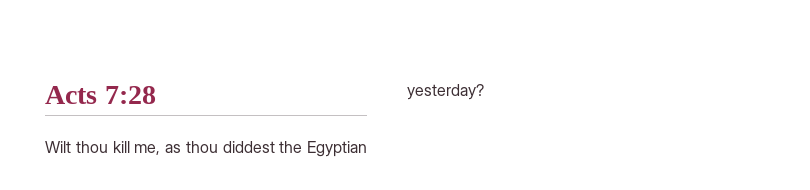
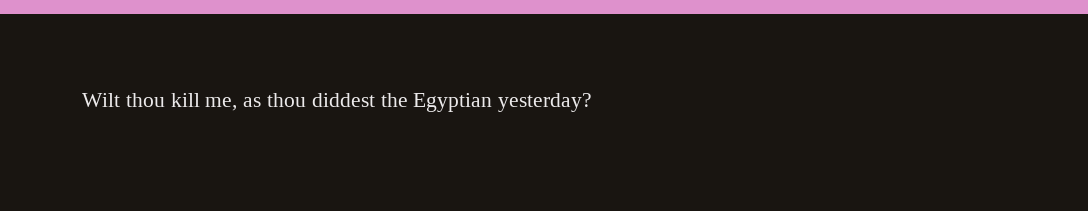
[45,86,156,104] Acts 7:28 // -> (82, 100) none

